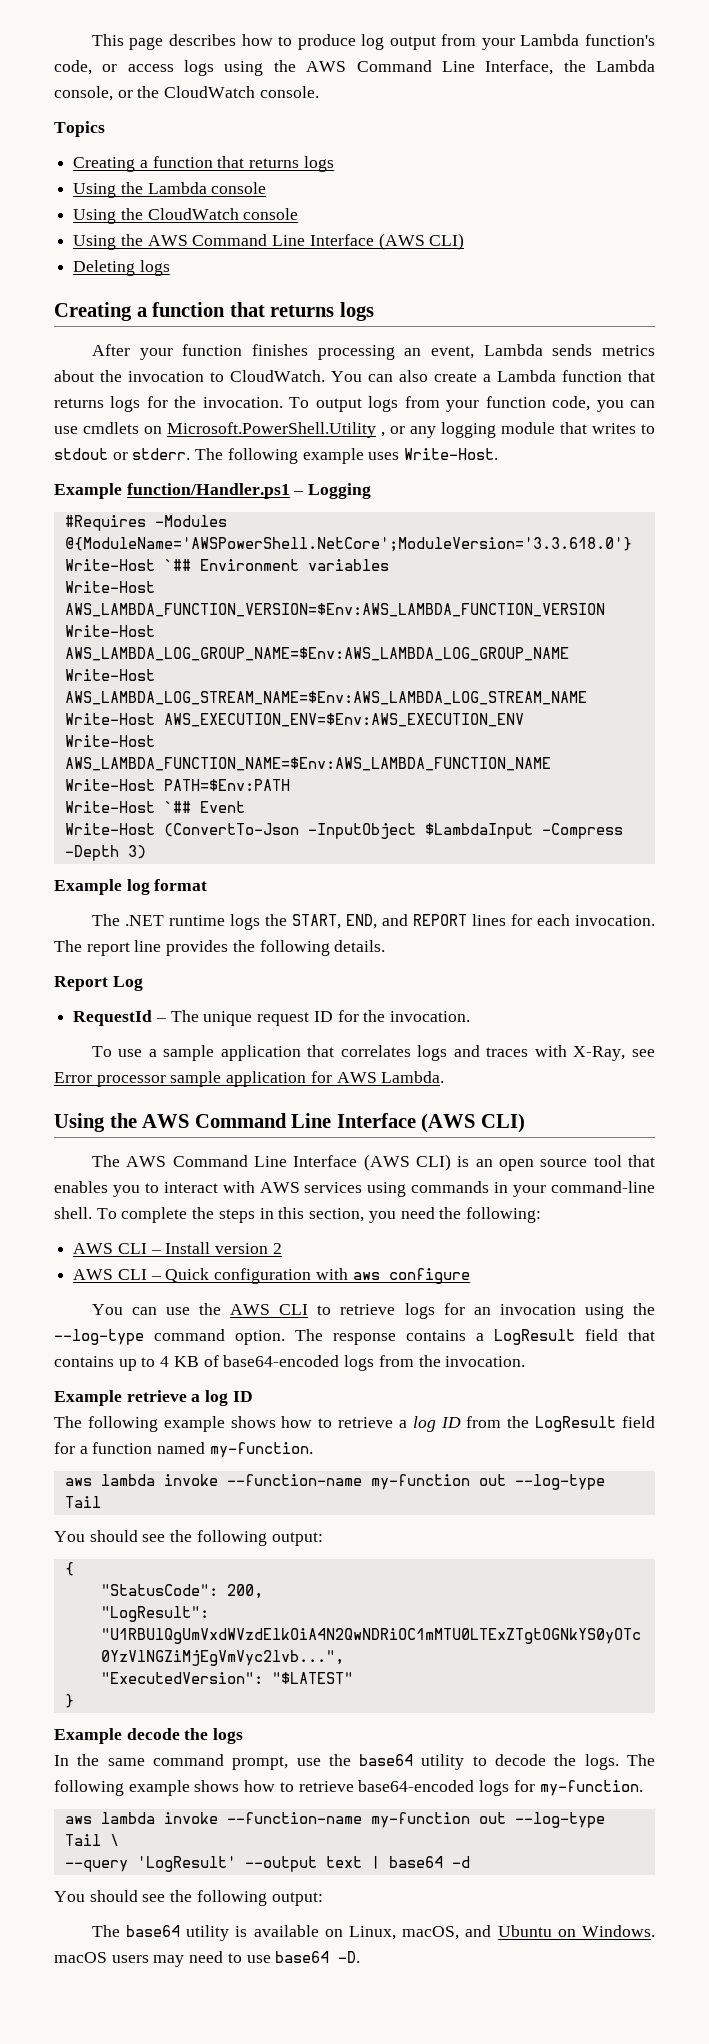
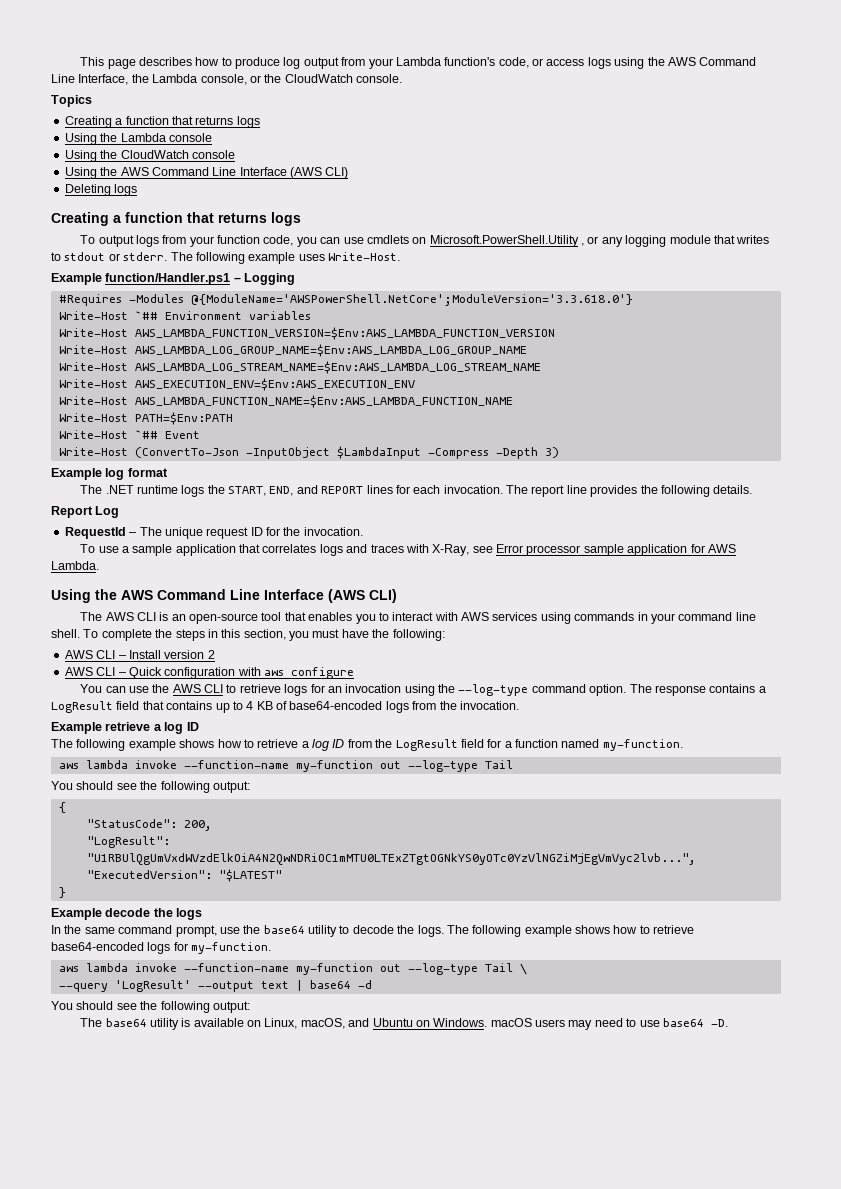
[91,344,655,360] [54,370,655,382] [54,396,283,412] After your function finishes processing an event, Lambda sends metrics about the invocation to CloudWatch. You can also create a Lambda function that returns logs for the invocation. -> (301, 219) none
[172,1154,588,1171] Command Line Interface (AWS CLI) is an open source -> [136,612,259,624] CLI is an open-source
[551,1181,656,1193] command-line -> [678,612,756,621] command line
[400,1207,435,1219] need -> [312,629,369,638] must have

